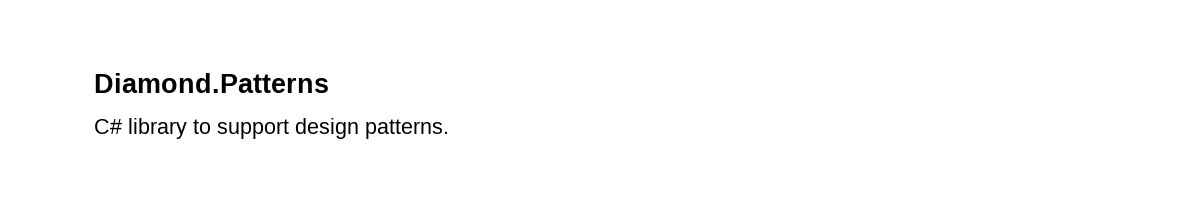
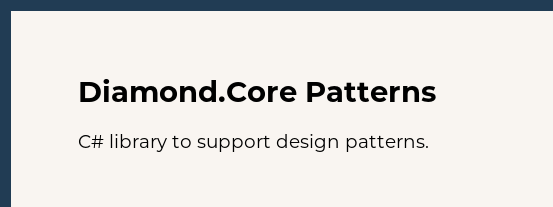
[94,73,329,93] Diamond.Patterns -> [78,78,436,102] Diamond.Core Patterns

